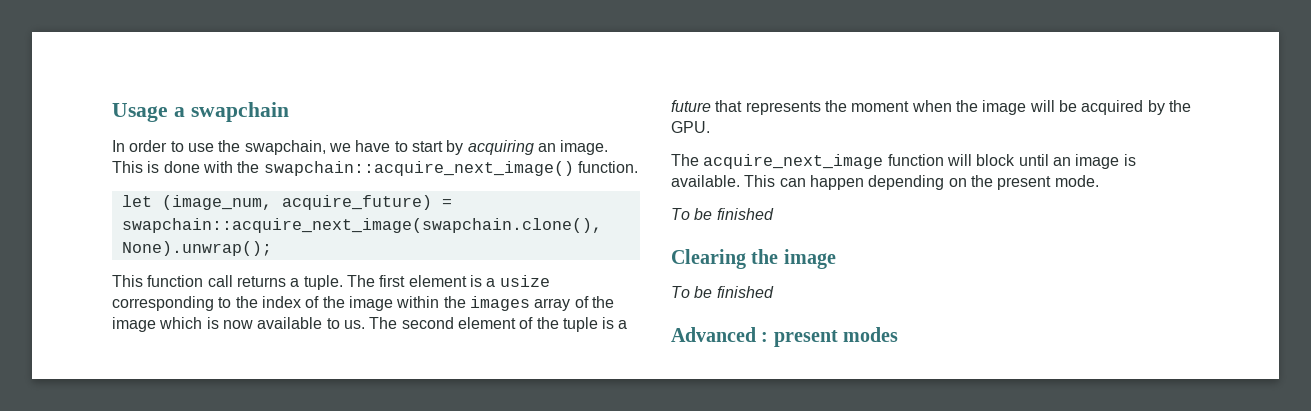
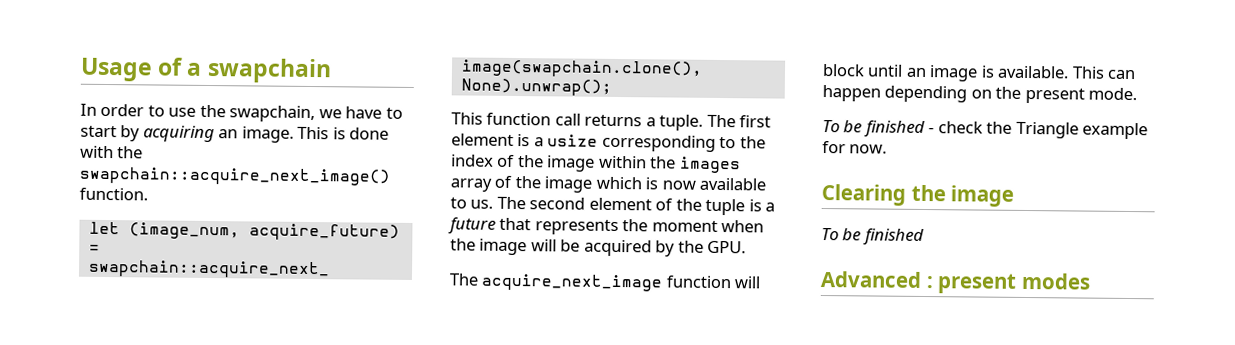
(168, 112) none -> [157,57,184,76] of
(774, 214) none -> [928,121,1149,140] [822,141,888,154] - check the Triangle example for now.

